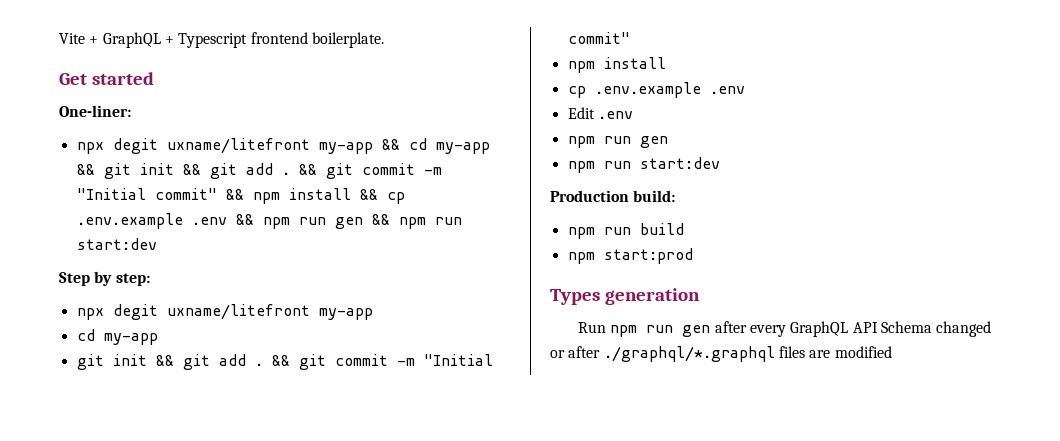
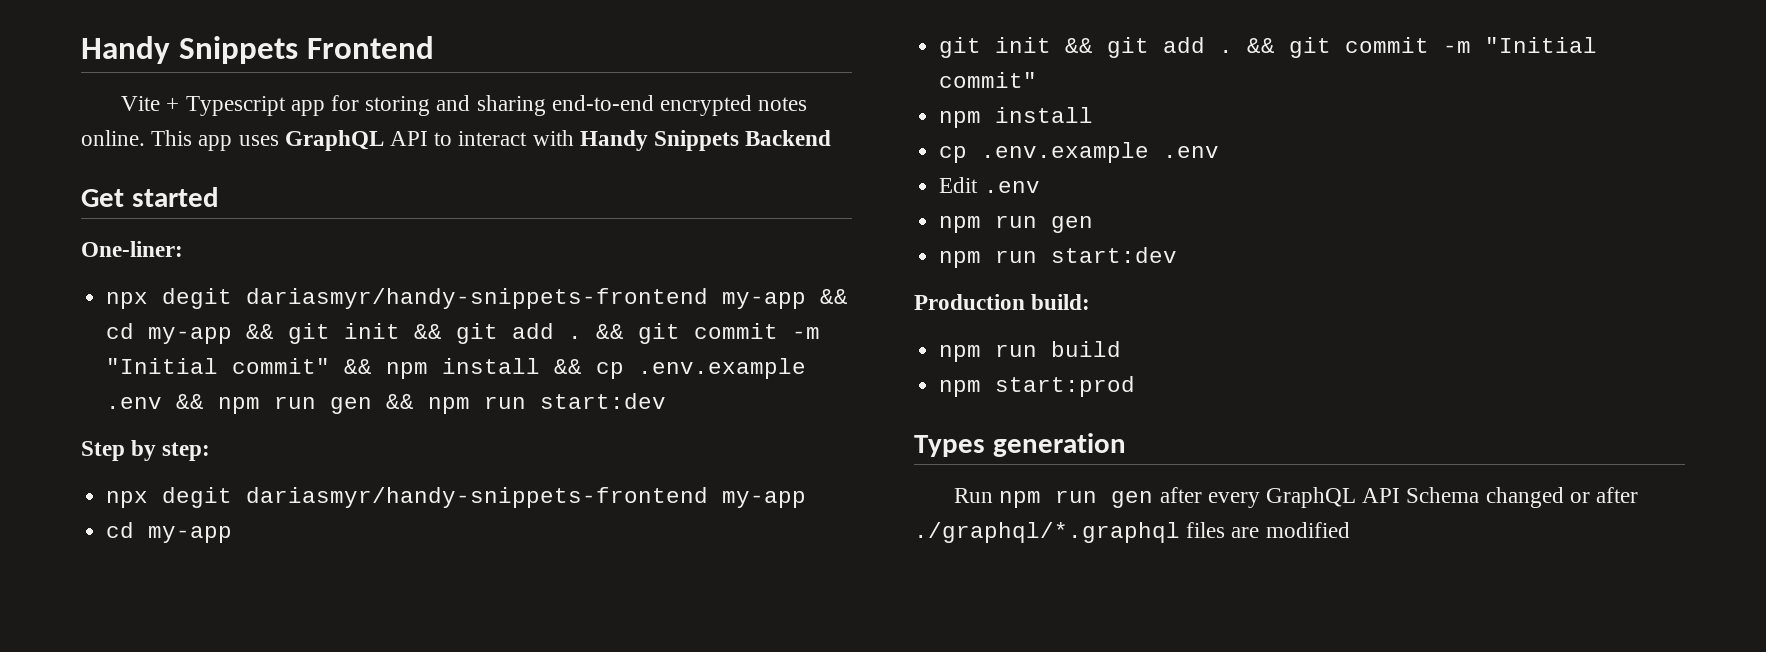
[59,32,384,48] Vite + GraphQL + Typescript frontend boilerplate. -> [81,36,434,64] [121,95,808,116] [81,130,832,151] Handy Snippets Frontend // Vite + Typescript app for storing and sharing end-to-end encrypted notes online. This app uses GraphQL API to interact with Handy Snippets Backend
[166,138,310,154] uxname/litefront -> [246,288,709,309] dariasmyr/handy-snippets-frontend
[166,304,310,320] uxname/litefront -> [246,487,709,508] dariasmyr/handy-snippets-frontend

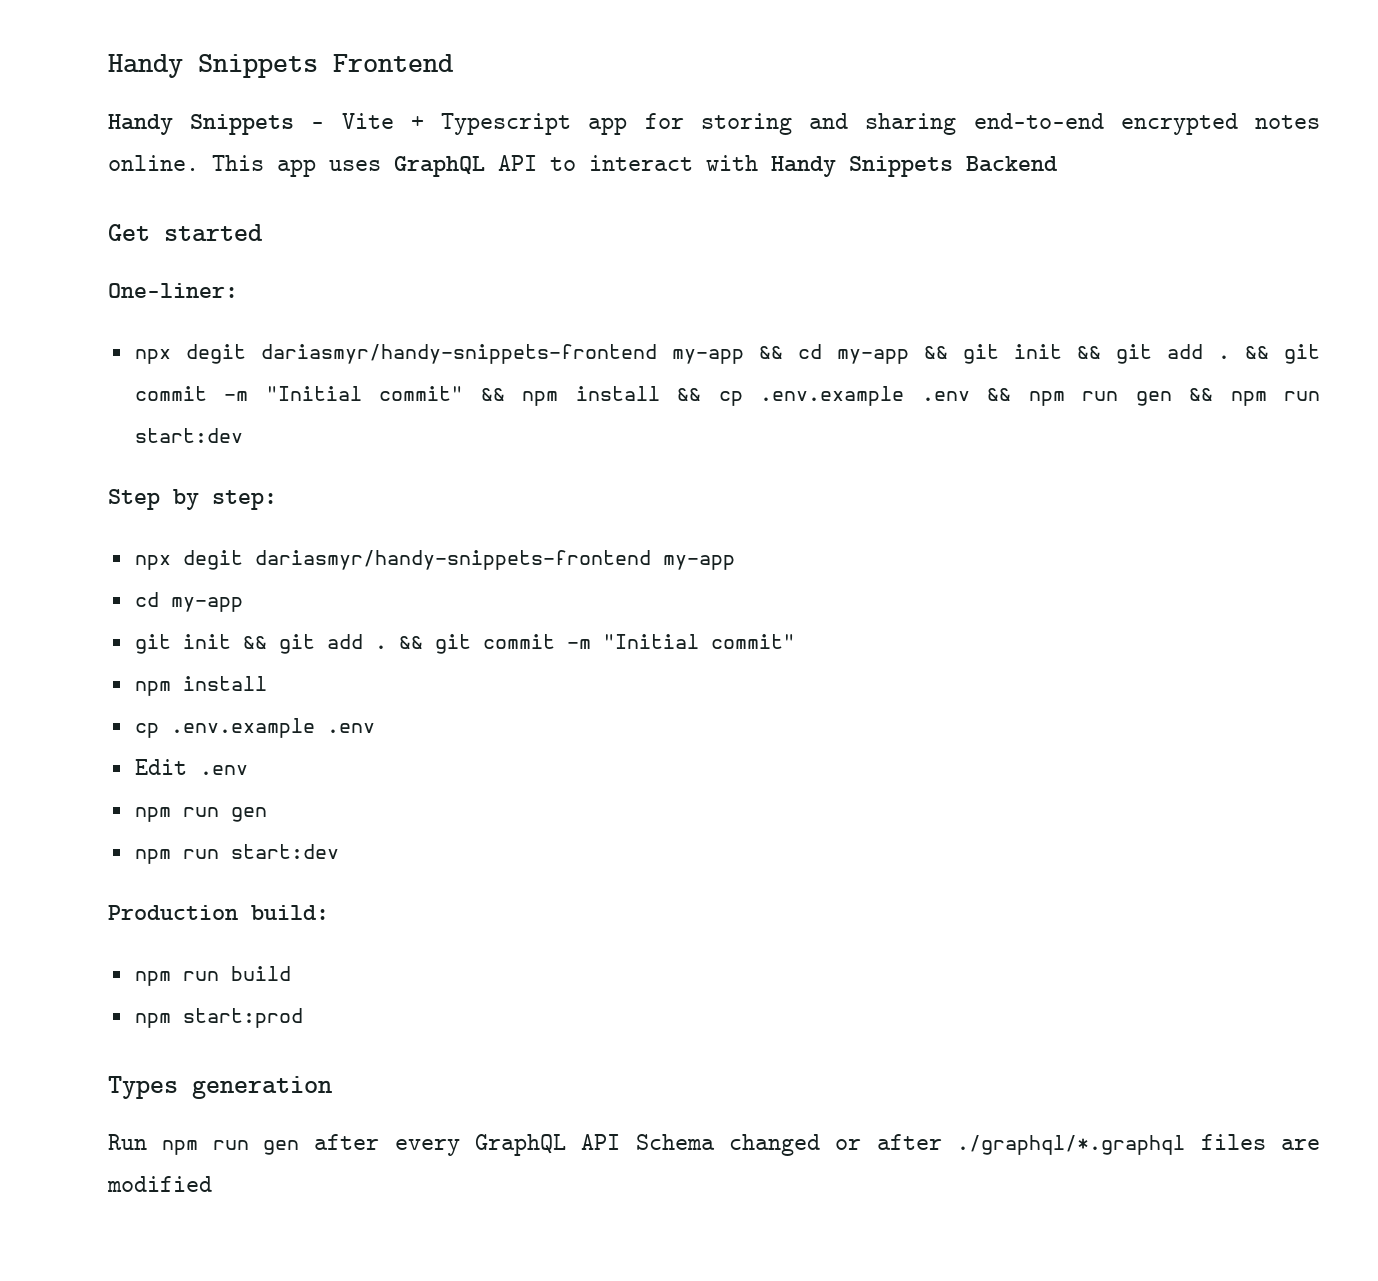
(434, 47) none -> [108,114,325,135] Handy Snippets -

